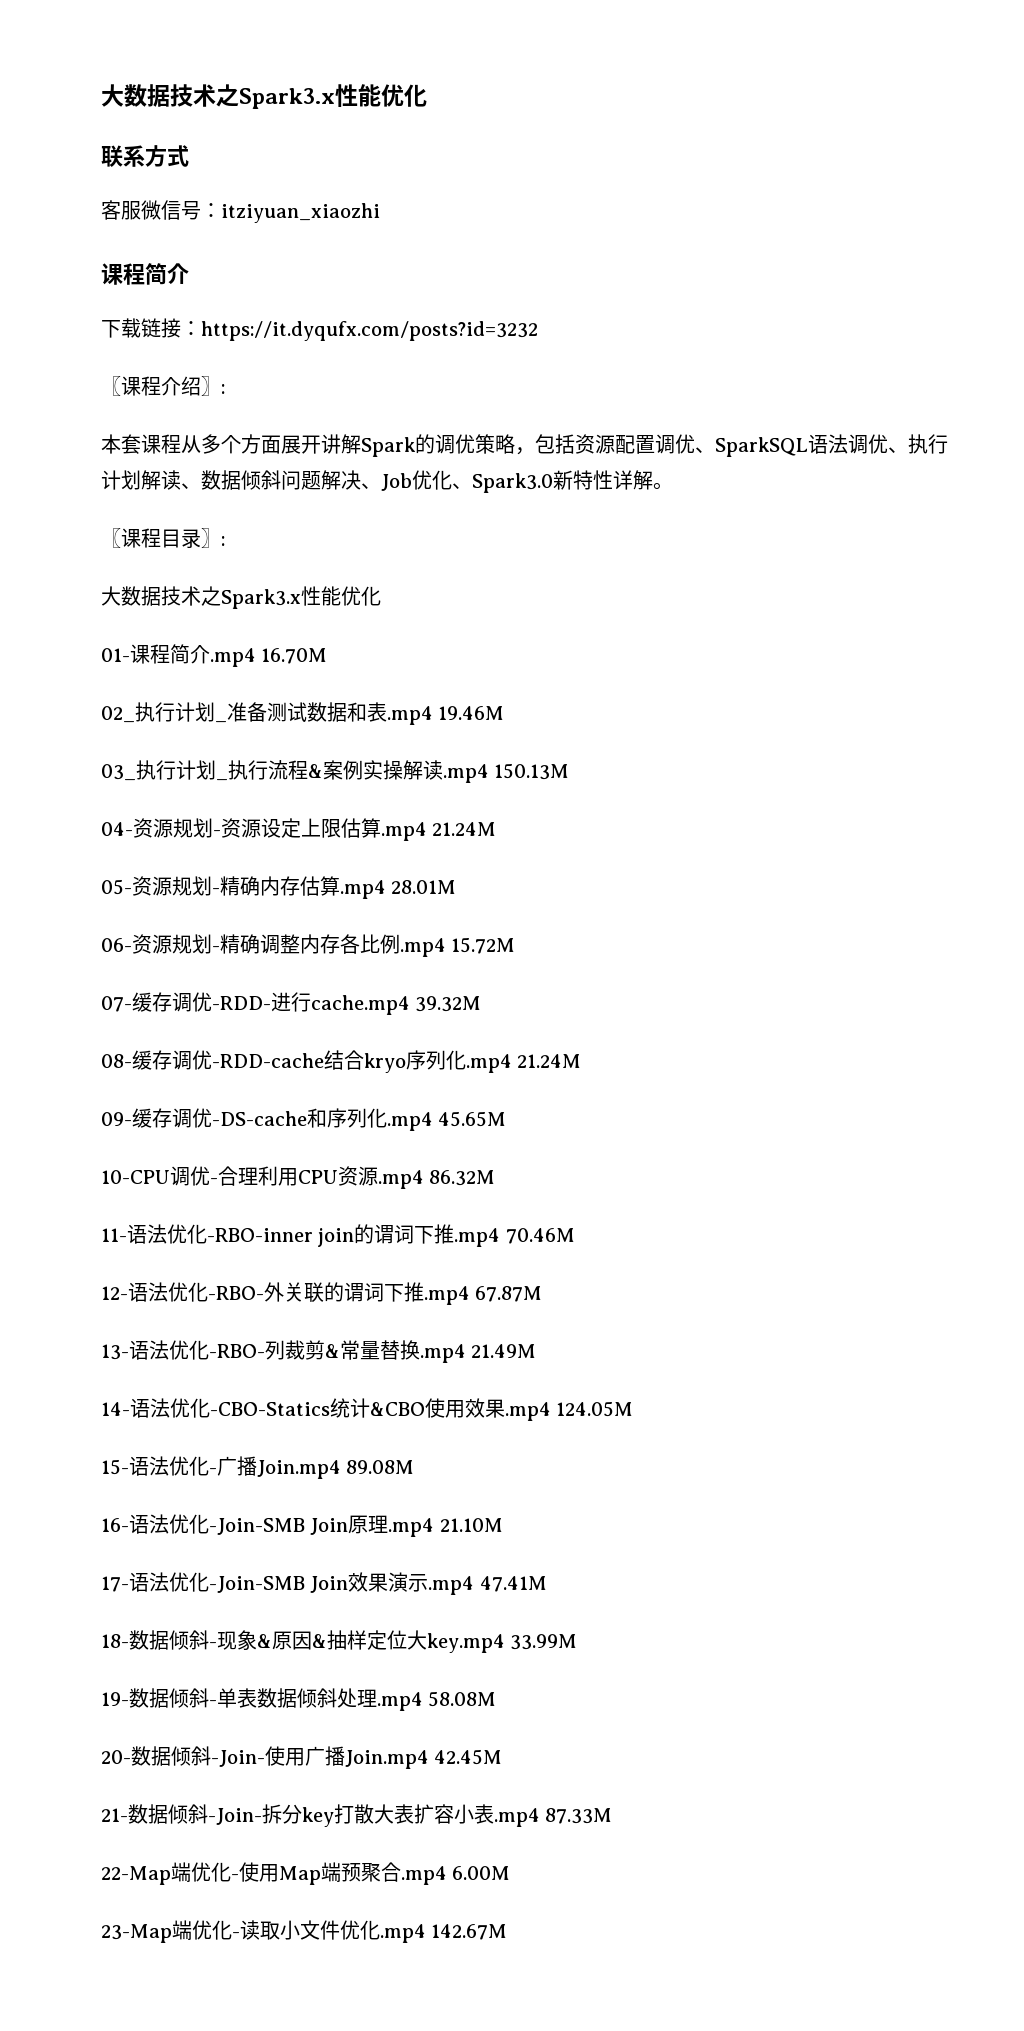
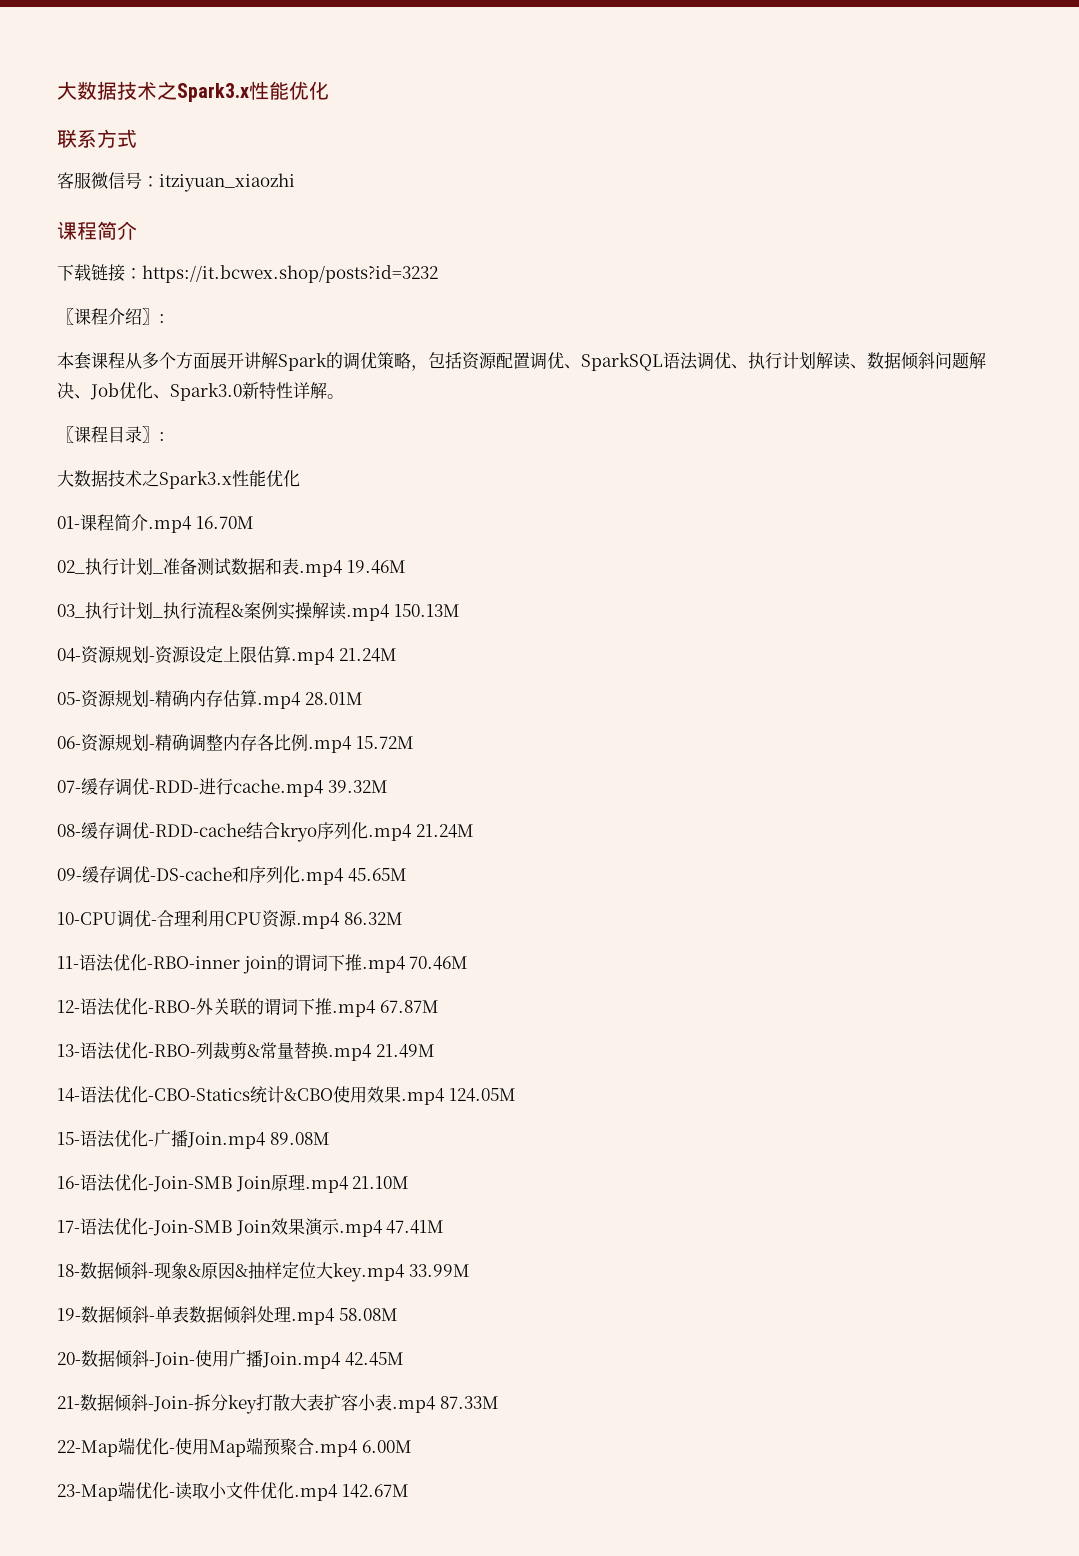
[201,321,538,341] https://it.dyqufx.com/posts?id=3232 -> [142,265,438,283] https://it.bcwex.shop/posts?id=3232

